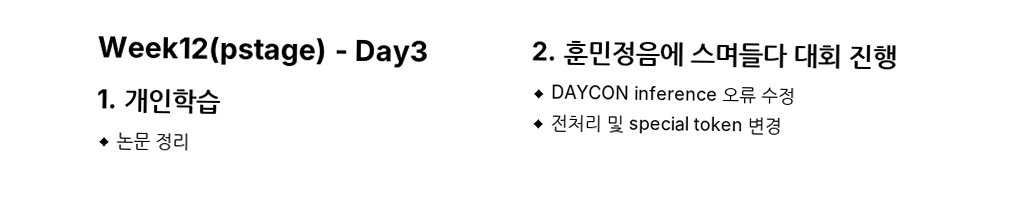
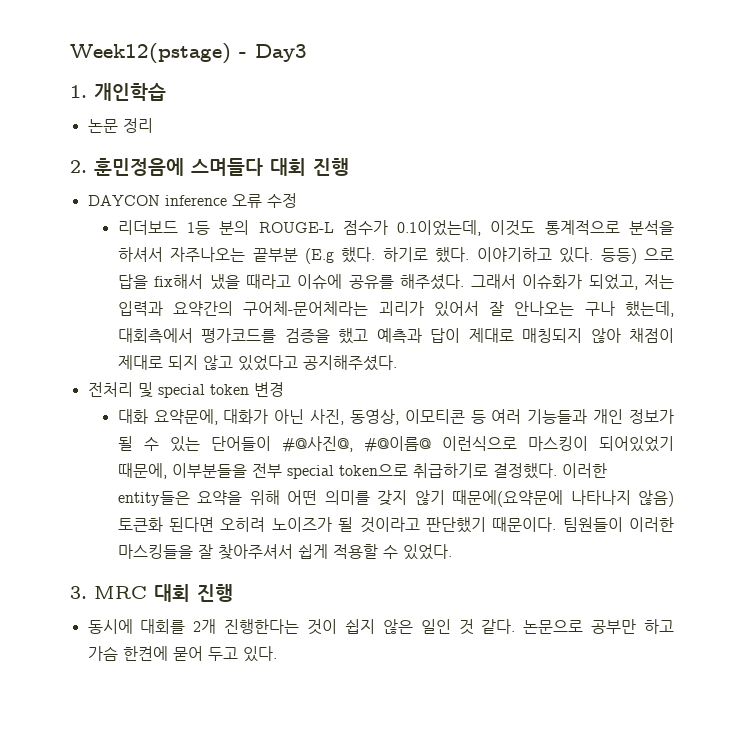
(796, 96) none -> [117,220,675,236] [117,247,675,264] [117,274,675,290] [117,301,675,317] [117,328,674,344] [117,355,397,371] // 리더보드 1등 분의 ROUGE-L 점수가 0.1이었는데, 이것도 통계적으로 분석을 하셔서 자주나오는 끝부분 (E.g 했다. 하기로 했다. 이야기하고 있다. 등등) 으로 답을 fix해서 냈을 때라고 이슈에 공유를 해주셨다. 그래서 이슈화가 되었고, 저는 입력과 요약간의 구어체-문어체라는 괴리가 있어서 잘 안나오는 구나 했는데, 대회측에서 평가코드를 검증을 했고 예측과 답이 제대로 매칭되지 않아 채점이 제대로 되지 않고 있었다고 공지해주셨다.
(782, 126) none -> [117,409,674,425] [117,436,675,452] [117,463,607,479] [117,490,674,507] [117,517,674,533] [117,544,452,560] [70,584,233,602] [87,619,674,635] [87,646,277,662] // 대화 요약문에, 대화가 아닌 사진, 동영상, 이모티콘 등 여러 기능들과 개인 정보가 될 수 있는 단어들이 #@사진@, #@이름@ 이런식으로 마스킹이 되어있었기 때문에, 이부분들을 전부 special token으로 취급하기로 결정했다. 이러한 entity들은 요약을 위해 어떤 의미를 갖지 않기 때문에(요약문에 나타나지 않음) 토큰화 된다면 오히려 노이즈가 될 것이라고 판단했기 때문이다. 팀원들이 이러한 마스킹들을 잘 찾아주셔서 쉽게 적용할 수 있었다. // 3. MRC 대회 진행 // 동시에 대회를 2개 진행한다는 것이 쉽지 않은 일인 것 같다. 논문으로 공부만 하고 가슴 한켠에 묻어 두고 있다.

